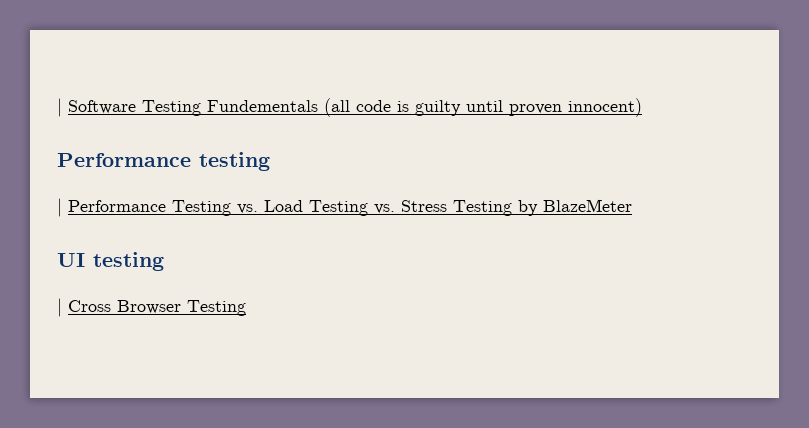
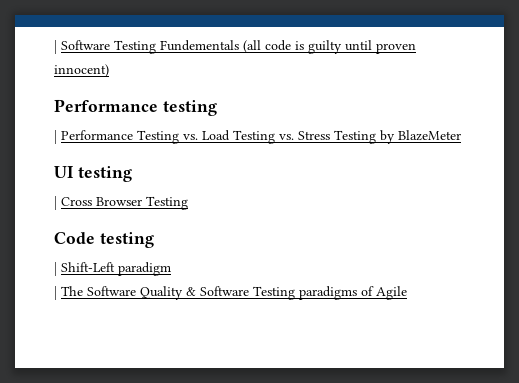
(246, 308) none -> [54,232,154,248] [54,262,171,276] [54,286,407,300] // Code testing // | Shift-Left paradigm // | The Software Quality & Software Testing paradigms of Agile

